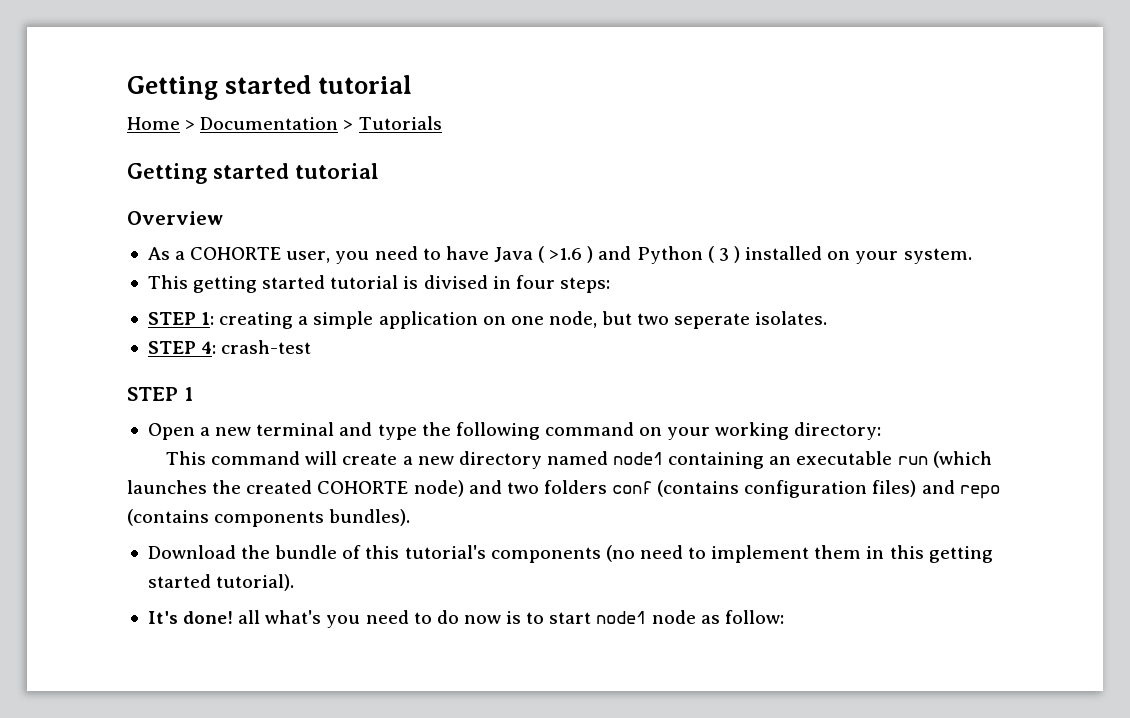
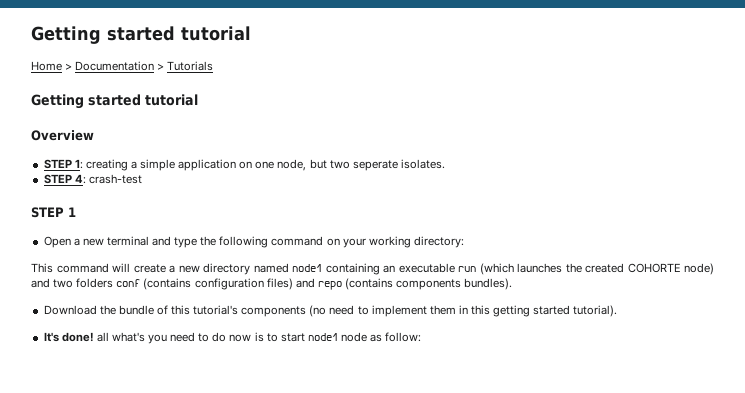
[147,246,972,264] [147,275,610,293] // As a COHORTE user, you need to have Java ( >1.6 ) and Python ( 3 ) installed on your system. // This getting started tutorial is divised in four steps: -> (94, 135) none

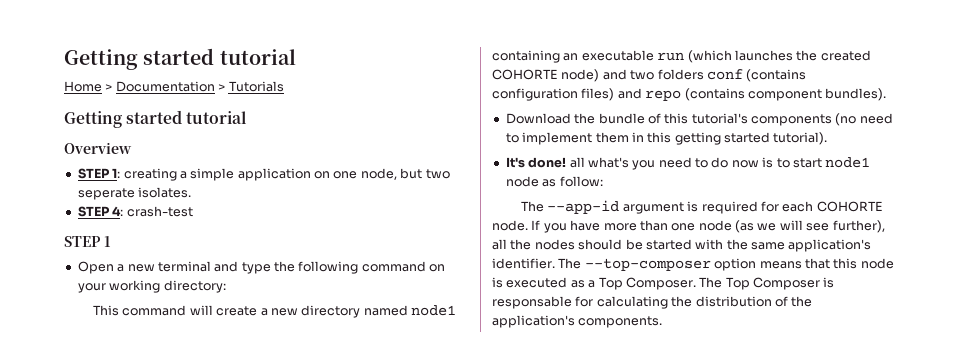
[396,279,462,290] components -> [747,89,822,101] component
(422, 337) none -> [521,200,883,214] [492,220,885,233] [492,239,872,252] [492,258,894,271] [492,277,835,290] [492,296,813,309] [492,315,663,328] // The --app-id argument is required for each COHORTE node. If you have more than one node (as we will see further), all the nodes should be started with the same application's identifier. The --top-composer option means that this node is executed as a Top Composer. The Top Composer is responsable for calculating the distribution of the application's components.

